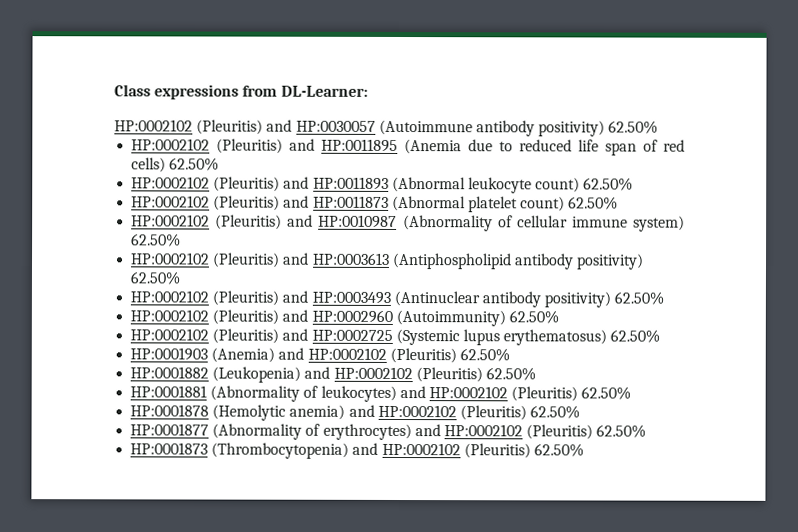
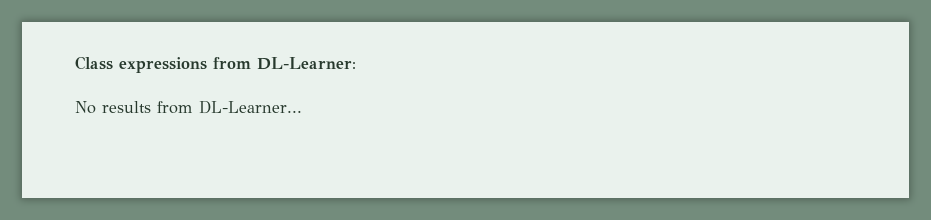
[114,119,659,137] [131,138,685,156] [131,157,220,173] [131,176,634,194] [131,195,619,213] [131,214,685,232] [131,233,182,247] [131,252,645,270] [130,271,181,285] [130,290,665,308] [130,309,559,327] [130,328,661,346] [130,347,510,364] [130,366,536,383] [130,385,632,402] [130,404,581,421] [130,423,647,441] [130,442,584,459] HP:0002102 (Pleuritis) and HP:0030057 (Autoimmune antibody positivity) 62.50% // HP:0002102 (Pleuritis) and HP:0011895 (Anemia due to reduced life span of red cells) 62.50% // HP:0002102 (Pleuritis) and HP:0011893 (Abnormal leukocyte count) 62.50% // HP:0002102 (Pleuritis) and HP:0011873 (Abnormal platelet count) 62.50% // HP:0002102 (Pleuritis) and HP:0010987 (Abnormality of cellular immune system) 62.50% // HP:0002102 (Pleuritis) and HP:0003613 (Antiphospholipid antibody positivity) 62.50% // HP:0002102 (Pleuritis) and HP:0003493 (Antinuclear antibody positivity) 62.50% // HP:0002102 (Pleuritis) and HP:0002960 (Autoimmunity) 62.50% // HP:0002102 (Pleuritis) and HP:0002725 (Systemic lupus erythematosus) 62.50% // HP:0001903 (Anemia) and HP:0002102 (Pleuritis) 62.50% // HP:0001882 (Leukopenia) and HP:0002102 (Pleuritis) 62.50% // HP:0001881 (Abnormality of leukocytes) and HP:0002102 (Pleuritis) 62.50% // HP:0001878 (Hemolytic anemia) and HP:0002102 (Pleuritis) 62.50% // HP:0001877 (Abnormality of erythrocytes) and HP:0002102 (Pleuritis) 62.50% // HP:0001873 (Thrombocytopenia) and HP:0002102 (Pleuritis) 62.50% -> [75,100,302,114] No results from DL-Learner...

